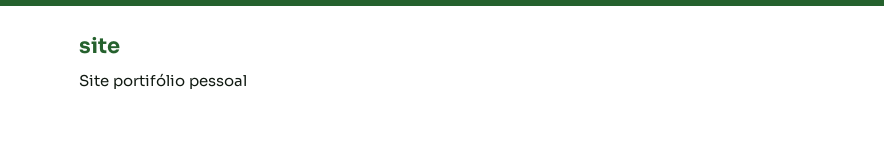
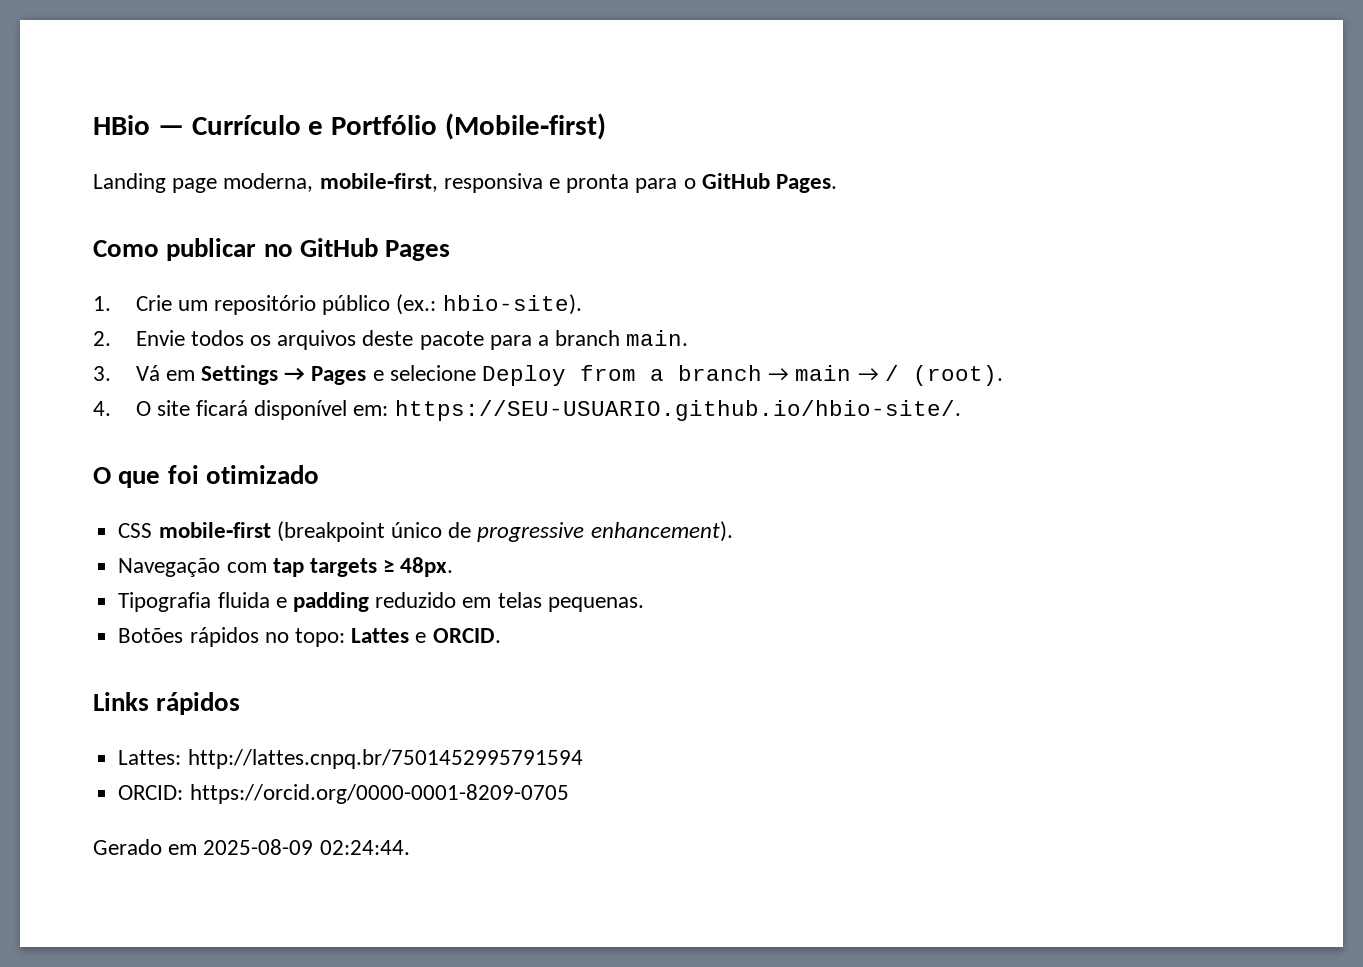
[79,36,120,54] [79,73,248,89] site // Site portifólio pessoal -> [93,113,607,140] [93,173,838,193] [93,238,451,261] [93,294,582,315] [93,330,689,350] [93,365,1003,386] [93,400,961,421] [93,465,319,488] [118,521,733,542] [118,557,454,577] [118,592,644,612] [118,627,501,647] [93,692,241,715] [118,749,583,769] [118,784,569,804] [93,839,410,855] HBio — Currículo e Portfólio (Mobile‑first) // Landing page moderna, mobile‑first, responsiva e pronta para o GitHub Pages. // Como publicar no GitHub Pages // 1. Crie um repositório público (ex.: hbio-site). // 2. Envie todos os arquivos deste pacote para a branch main. // 3. Vá em Settings → Pages e selecione Deploy from a branch → main → / (root). // 4. O site ficará disponível em: https://SEU-USUARIO.github.io/hbio-site/. // O que foi otimizado // CSS mobile‑first (breakpoint único de progressive enhancement). // Navegação com tap targets ≥ 48px. // Tipografia fluida e padding reduzido em telas pequenas. // Botões rápidos no topo: Lattes e ORCID. // Links rápidos // Lattes: http://lattes.cnpq.br/7501452995791594 // ORCID: https://orcid.org/0000-0001-8209-0705 // Gerado em 2025-08-09 02:24:44.

